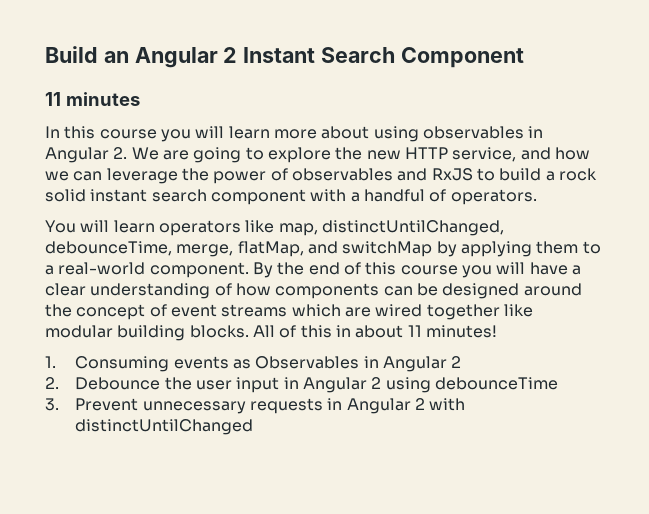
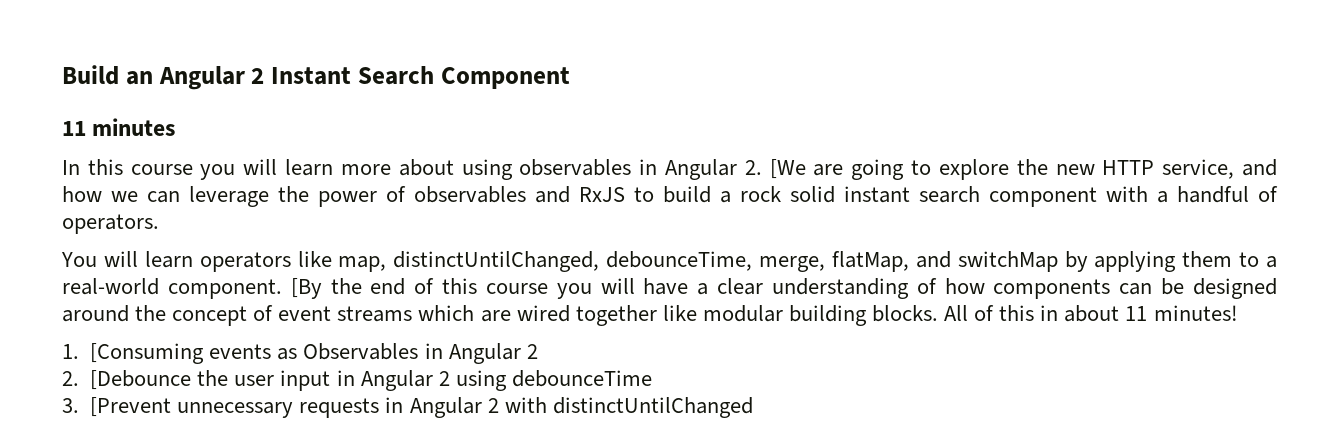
[131,147,159,160] We -> [769,159,806,179] [We
[252,262,273,278] By -> [290,278,322,299] [By
[75,356,170,372] Consuming -> [90,343,205,364] [Consuming
[75,377,161,390] Debounce -> [90,370,192,390] [Debounce
[75,398,139,411] Prevent -> [90,397,172,417] [Prevent

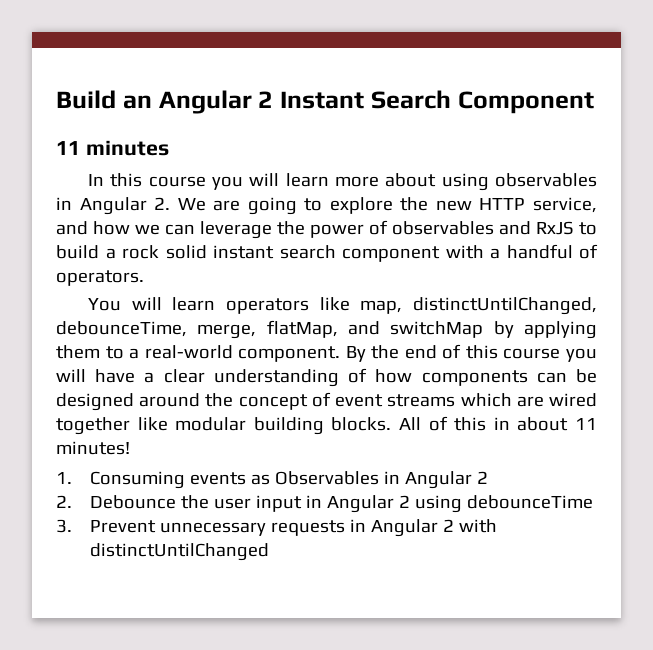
[769,159,806,179] [We -> [177,198,206,211] We
[290,278,322,299] [By -> [345,346,366,362] By
[90,343,205,364] [Consuming -> [89,471,185,489] Consuming
[90,370,192,390] [Debounce -> [89,495,176,509] Debounce
[90,397,172,417] [Prevent -> [89,520,156,533] Prevent

